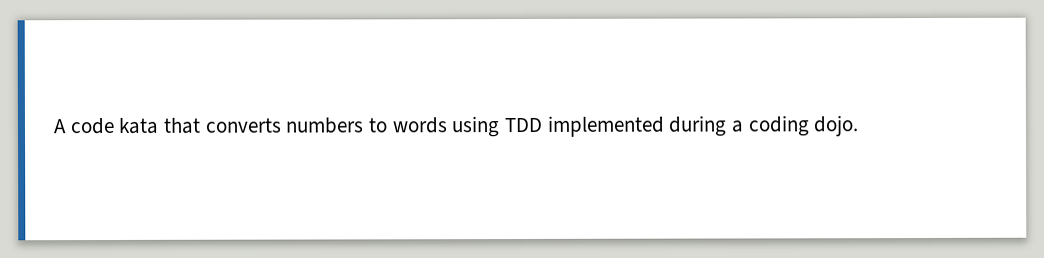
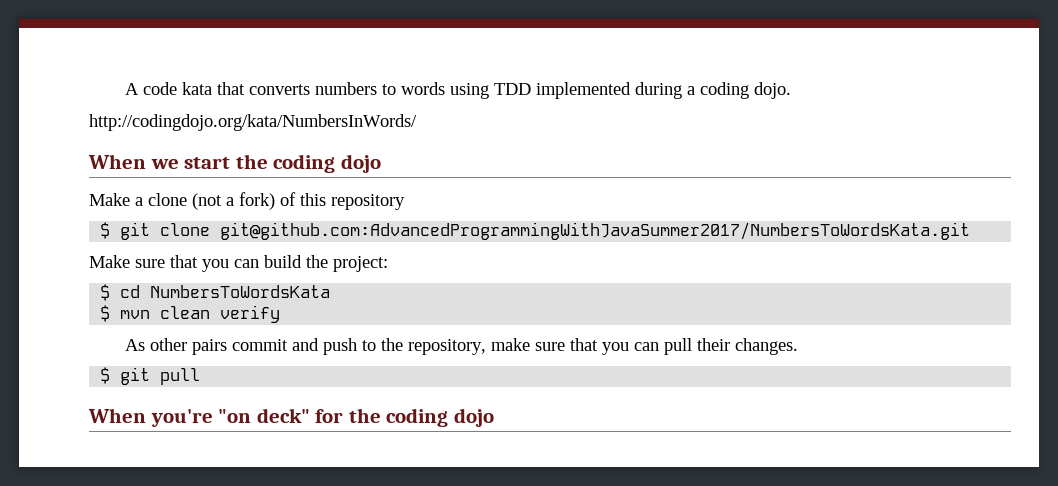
(860, 126) none -> [89,114,417,131] [88,154,381,173] [89,192,405,210] [100,222,971,240] [89,255,388,272] [100,284,331,301] [100,305,281,323] [124,338,798,355] [100,367,201,385] [88,408,494,427] // http://codingdojo.org/kata/NumbersInWords/ // When we start the coding dojo // Make a clone (not a fork) of this repository // $ git clone git@github.com:AdvancedProgrammingWithJavaSummer2017/NumbersToWordsKata.git // Make sure that you can build the project: // $ cd NumbersToWordsKata // $ mvn clean verify // As other pairs commit and push to the repository, make sure that you can pull their changes. // $ git pull // When you're "on deck" for the coding dojo

